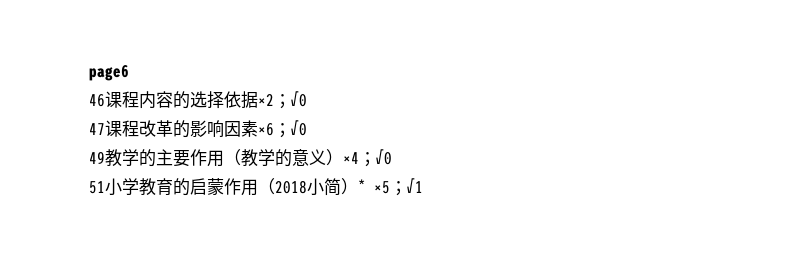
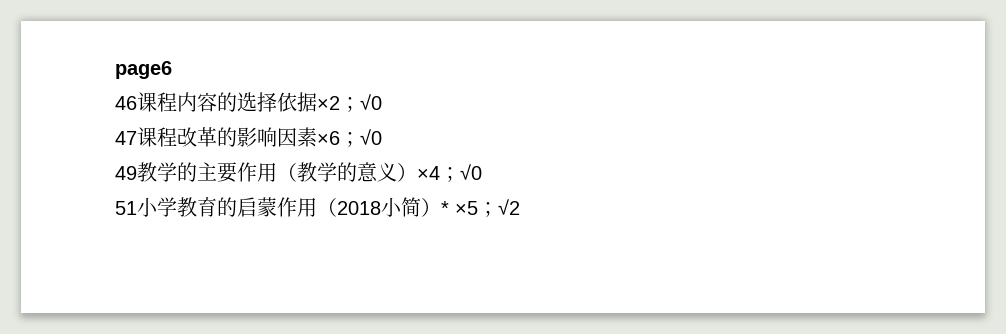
[407,178,423,193] √1 -> [498,199,520,215] √2

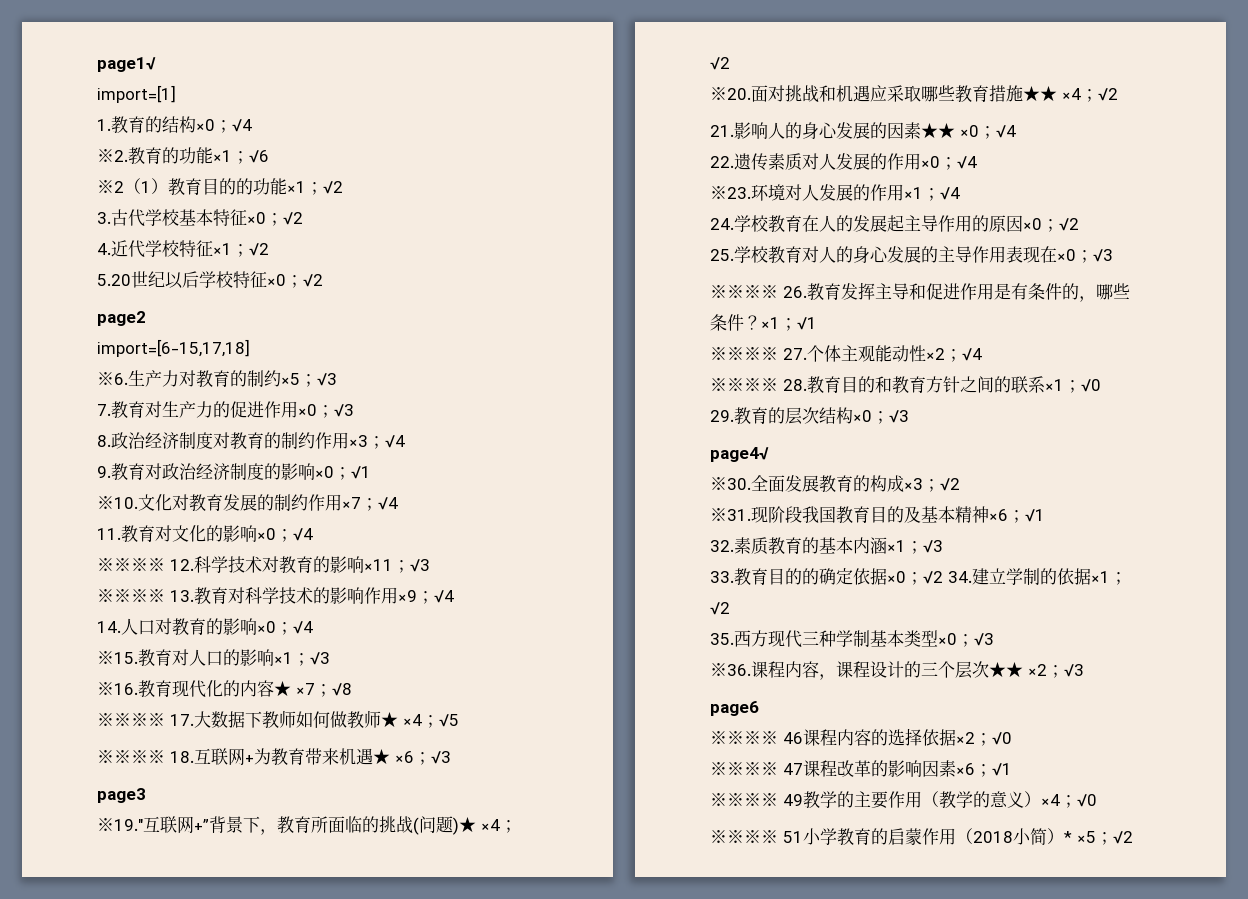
(115, 70) none -> [97,57,156,72] [97,85,176,103] [97,116,252,134] [97,147,269,165] [97,178,343,196] [97,209,303,227] [97,240,269,258] [97,271,323,289] [97,311,146,326] [97,339,250,357] [97,370,337,388] [97,401,354,419] [97,432,405,450] [97,463,371,481] [97,494,398,512] [97,525,313,543] [97,556,430,574] [97,587,454,605] [97,618,313,636] [97,649,330,667] [97,680,352,698] [97,710,459,729] [97,748,451,766] [97,788,146,803] [97,816,517,835] [710,57,730,70] [710,85,1118,103] [710,122,1016,139] [710,153,977,171] [710,184,960,201] [710,215,1079,233] [710,246,1113,264] [710,282,1130,302] [710,314,817,331] [710,345,982,362] [710,376,1101,394] [710,407,909,425] [710,447,769,462] [710,475,960,493] [710,506,1045,524] [710,537,943,555] [710,568,1127,586] [710,602,730,615] [710,630,994,648] [710,661,1084,680] page1√ // import=[1] // 1.教育的结构×0；√4 // ※2.教育的功能×1；√6 // ※2（1）教育目的的功能×1；√2 // 3.古代学校基本特征×0；√2 // 4.近代学校特征×1；√2 // 5.20世纪以后学校特征×0；√2 // page2 // import=[6-15,17,18] // ※6.生产力对教育的制约×5；√3 // 7.教育对生产力的促进作用×0；√3 // 8.政治经济制度对教育的制约作用×3；√4 // 9.教育对政治经济制度的影响×0；√1 // ※10.文化对教育发展的制约作用×7；√4 // 11.教育对文化的影响×0；√4 // ※※※※ 12.科学技术对教育的影响×11；√3 // ※※※※ 13.教育对科学技术的影响作用×9；√4 // 14.人口对教育的影响×0；√4 // ※15.教育对人口的影响×1；√3 // ※16.教育现代化的内容★ ×7；√8 // ※※※※ 17.大数据下教师如何做教师★ ×4；√5 // ※※※※ 18.互联网+为教育带来机遇★ ×6；√3 // page3 // ※19."互联网+”背景下，教育所面临的挑战(问题)★ ×4；√2 // ※20.面对挑战和机遇应采取哪些教育措施★★ ×4；√2 // 21.影响人的身心发展的因素★★ ×0；√4 // 22.遗传素质对人发展的作用×0；√4 // ※23.环境对人发展的作用×1；√4 // 24.学校教育在人的发展起主导作用的原因×0；√2 // 25.学校教育对人的身心发展的主导作用表现在×0；√3 // ※※※※ 26.教育发挥主导和促进作用是有条件的，哪些条件？×1；√1 // ※※※※ 27.个体主观能动性×2；√4 // ※※※※ 28.教育目的和教育方针之间的联系×1；√0 // 29.教育的层次结构×0；√3 // page4√ // ※30.全面发展教育的构成×3；√2 // ※31.现阶段我国教育目的及基本精神×6；√1 // 32.素质教育的基本内涵×1；√3 // 33.教育目的的确定依据×0；√2 34.建立学制的依据×1；√2 // 35.西方现代三种学制基本类型×0；√3 // ※36.课程内容，课程设计的三个层次★★ ×2；√3 //
(172, 70) none -> [710,731,778,744] ※※※※
(382, 102) none -> [710,762,778,775] ※※※※
[360,129,382,145] √0 // -> [992,763,1012,776] [710,793,778,806] √1 // ※※※※
(482, 172) none -> [710,830,778,843] ※※※※

